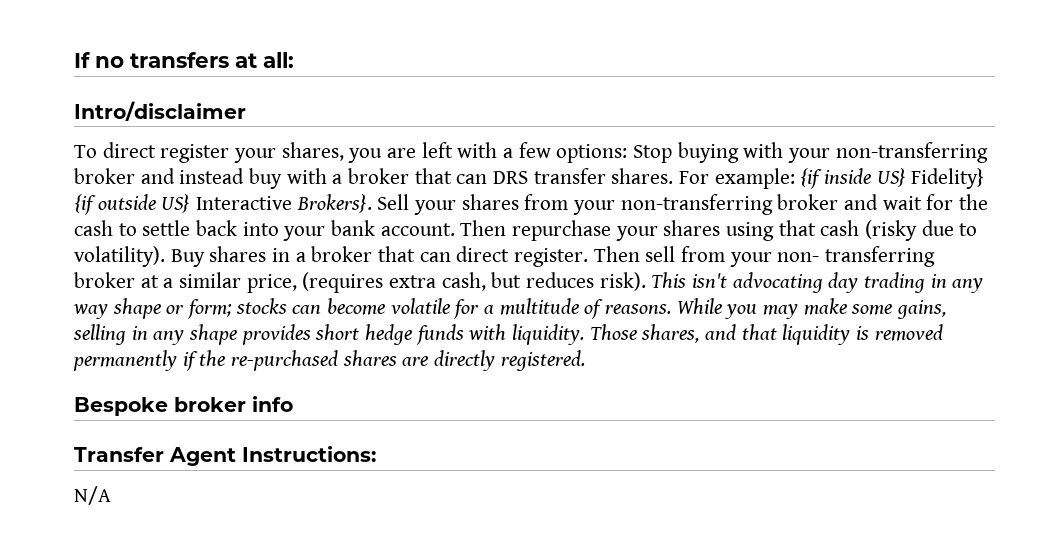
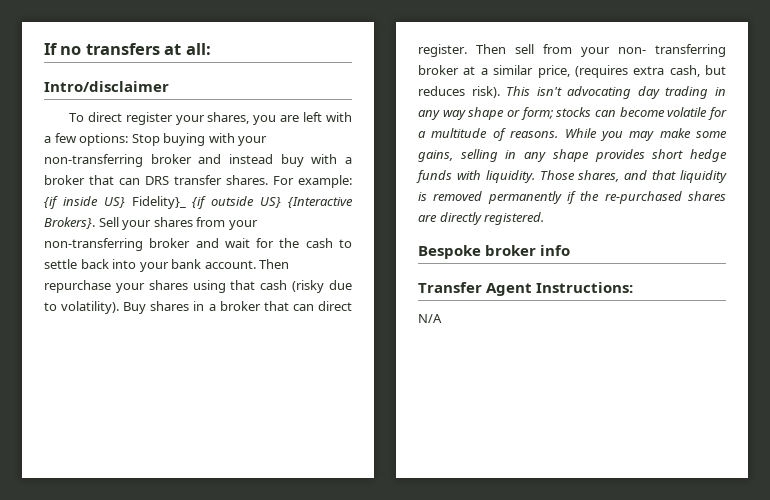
[911,168,985,189] Fidelity} -> [131,196,186,209] Fidelity}_
[196,196,293,210] Interactive -> [288,197,353,208] {Interactive

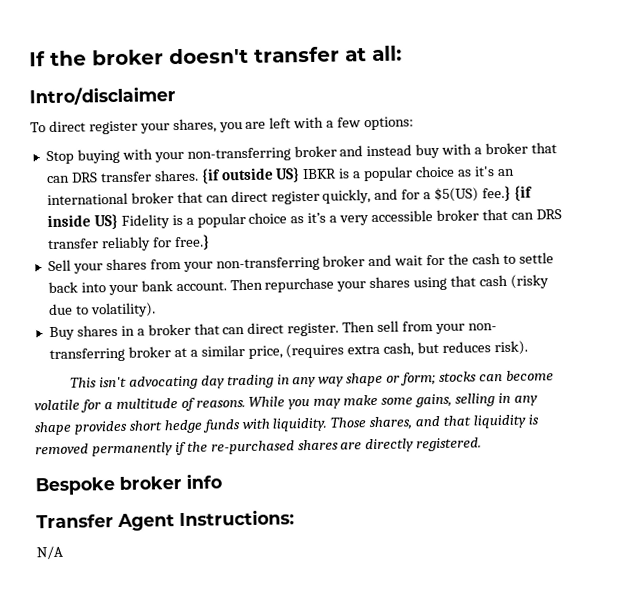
[60,43,160,55] no transfers -> [50,46,340,66] the broker doesn't transfer
(129, 139) none -> (415, 123) //
[273,175,352,188] [44,196,353,209] [44,217,95,229] For example: {if inside US} Fidelity}_ {if outside US} {Interactive Brokers}. -> [200,165,515,184] [46,185,533,206] [46,208,562,230] [47,234,210,252] {if outside US} IBKR is a popular choice as it's an international broker that can direct register quickly, and for a $5(US) fee.} {if inside US} Fidelity is a popular choice as it’s a very accessible broker that can DRS transfer reliably for free.} //
(120, 307) none -> (156, 310) //
(500, 92) none -> (529, 348) //

